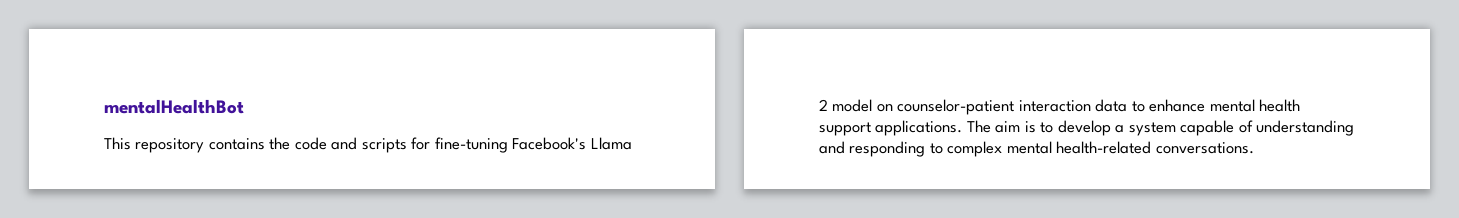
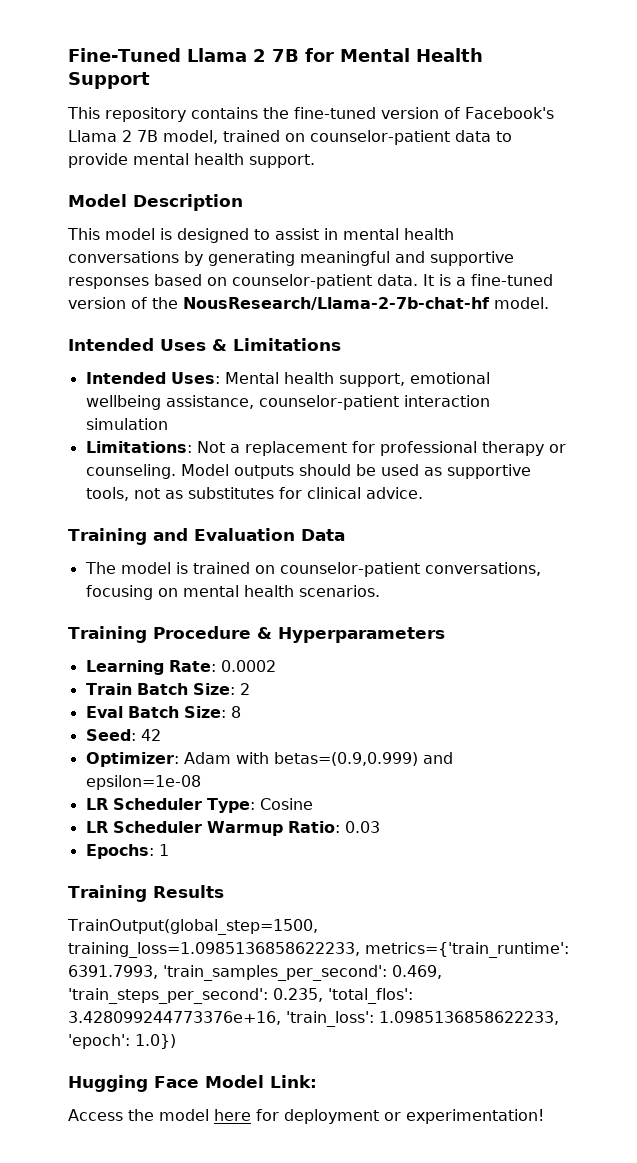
[104,99,244,114] [104,137,632,153] [819,99,1091,115] mentalHealthBot // This repository contains the code and scripts for fine-tuning Facebook's Llama 2 model on counselor-patient interaction -> [68,48,483,62] [68,72,150,89] [67,107,554,122] [68,130,450,145] Fine-Tuned Llama 2 7B for Mental Health Support // This repository contains the fine-tuned version of Facebook's Llama 2 7B model, trained on counselor-patient
[1149,99,1301,112] [819,120,1355,136] [819,141,1254,157] enhance mental health support applications. The aim is to develop a system capable of understanding and responding to complex mental health-related conversations. -> [68,153,315,168] [68,194,243,211] [67,228,454,243] [68,251,514,266] [68,274,553,289] [68,297,549,310] [68,338,341,351] [85,372,490,387] [85,395,490,410] [85,418,168,430] [85,441,566,456] [85,464,531,479] [85,487,423,501] [68,528,345,545] [84,562,541,577] [85,585,380,600] [68,626,445,643] [85,660,276,675] [85,683,250,695] [85,706,241,718] [85,729,161,741] [85,752,453,767] [85,775,201,790] [85,798,313,813] [85,821,380,836] [85,844,169,859] [68,885,224,902] [67,919,318,935] [68,942,569,958] [68,965,442,981] [68,988,413,1004] [68,1011,559,1027] [68,1034,176,1049] [68,1075,317,1092] [68,1109,544,1124] provide mental health support. // Model Description // This model is designed to assist in mental health conversations by generating meaningful and supportive responses based on counselor-patient data. It is a fine-tuned version of the NousResearch/Llama-2-7b-chat-hf model. // Intended Uses & Limitations // Intended Uses: Mental health support, emotional wellbeing assistance, counselor-patient interaction simulation // Limitations: Not a replacement for professional therapy or counseling. Model outputs should be used as supportive tools, not as substitutes for clinical advice. // Training and Evaluation Data // The model is trained on counselor-patient conversations, focusing on mental health scenarios. // Training Procedure & Hyperparameters // Learning Rate: 0.0002 // Train Batch Size: 2 // Eval Batch Size: 8 // Seed: 42 // Optimizer: Adam with betas=(0.9,0.999) and epsilon=1e-08 // LR Scheduler Type: Cosine // LR Scheduler Warmup Ratio: 0.03 // Epochs: 1 // Training Results // TrainOutput(global_step=1500, training_loss=1.0985136858622233, metrics={'train_runtime': 6391.7993, 'train_samples_per_second': 0.469, 'train_steps_per_second': 0.235, 'total_flos': 3.428099244773376e+16, 'train_loss': 1.0985136858622233, 'epoch': 1.0}) // Hugging Face Model Link: // Access the model here for deployment or experimentation!

